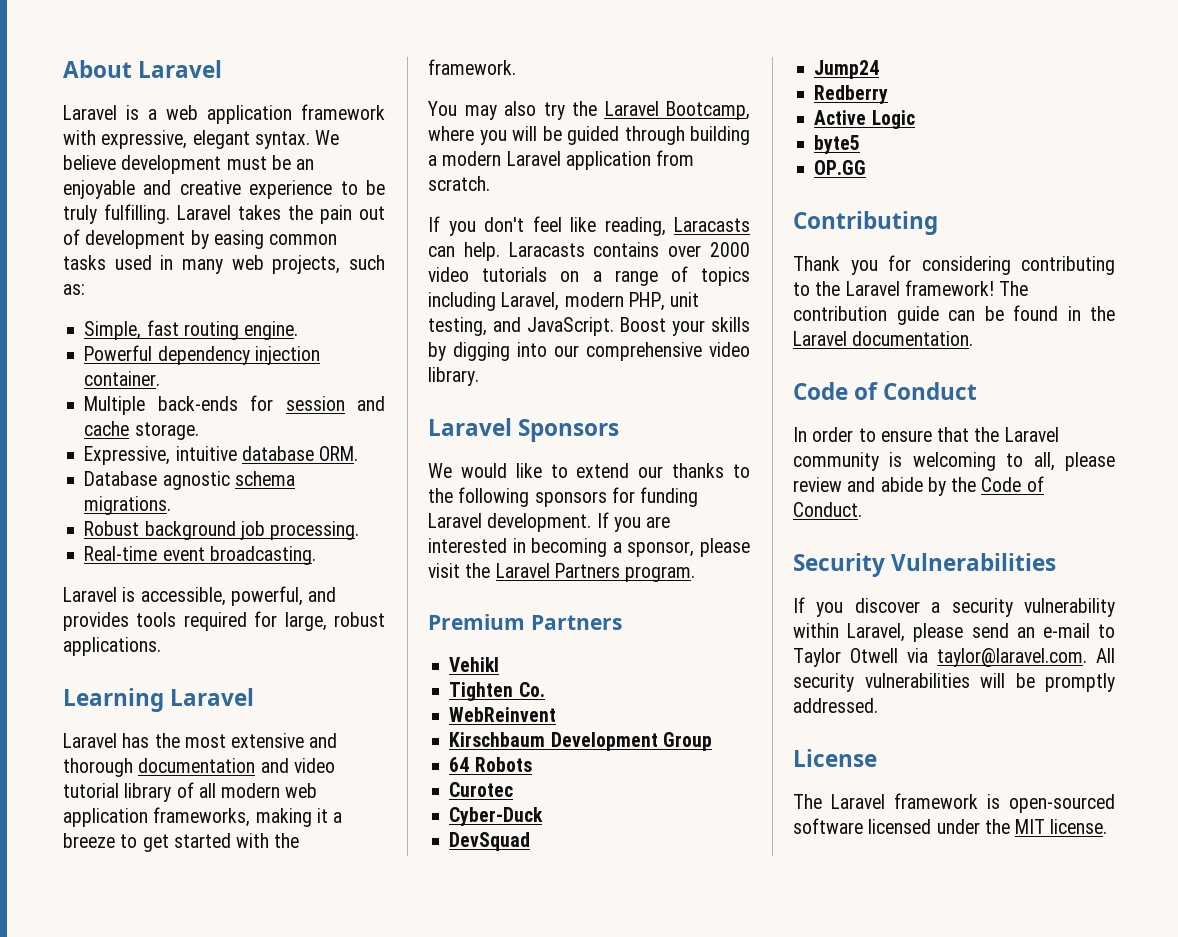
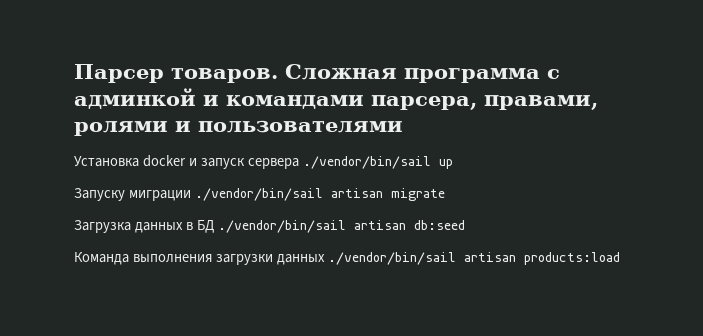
[63,60,223,78] [63,104,385,124] [63,130,340,149] [63,155,315,174] [63,180,385,199] [63,204,385,224] [63,229,338,249] [63,255,385,274] [63,284,85,295] [84,320,299,340] [84,345,320,365] [84,371,161,386] [84,395,385,415] [84,421,199,440] [84,446,359,465] [84,471,295,490] [84,496,172,515] [84,521,360,540] [84,546,316,565] [63,586,337,606] [63,611,385,631] [63,637,161,656] [63,688,255,712] [63,733,338,748] [63,758,335,777] [63,782,318,802] [63,807,343,827] [63,833,300,852] [428,59,516,75] [428,101,750,120] [428,126,750,145] [428,150,695,170] [428,176,490,191] [428,216,750,236] [428,242,750,261] [428,266,750,286] [428,292,700,311] [428,317,750,336] [428,342,750,361] [428,367,479,386] [428,418,620,442] [428,463,750,478] [428,487,699,507] [428,512,671,532] [428,538,750,557] [428,563,696,582] [428,614,622,630] [449,657,500,672] [449,682,545,701] [449,707,557,722] [449,732,712,751] [449,757,532,772] [449,782,514,797] [449,807,544,826] [449,832,531,851] [814,60,880,79] [814,85,889,104] [814,110,915,129] [814,135,861,154] [814,160,867,175] [793,211,938,235] [793,255,1115,275] [793,280,1029,296] [793,305,1115,325] [793,331,974,346] [793,382,978,400] [793,427,1059,442] [793,452,1115,471] [793,476,1044,496] [793,502,862,517] [793,553,1057,577] [793,597,1115,617] [793,623,1115,642] [793,648,1115,667] [793,673,1115,692] [793,698,878,713] [793,749,877,767] [793,793,1115,813] [793,818,1108,834] About Laravel // Laravel is a web application framework with expressive, elegant syntax. We believe development must be an enjoyable and creative experience to be truly fulfilling. Laravel takes the pain out of development by easing common tasks used in many web projects, such as: // Simple, fast routing engine. // Powerful dependency injection container. // Multiple back-ends for session and cache storage. // Expressive, intuitive database ORM. // Database agnostic schema migrations. // Robust background job processing. // Real-time event broadcasting. // Laravel is accessible, powerful, and provides tools required for large, robust applications. // Learning Laravel // Laravel has the most extensive and thorough documentation and video tutorial library of all modern web application frameworks, making it a breeze to get started with the framework. // You may also try the Laravel Bootcamp, where you will be guided through building a modern Laravel application from scratch. // If you don't feel like reading, Laracasts can help. Laracasts contains over 2000 video tutorials on a range of topics including Laravel, modern PHP, unit testing, and JavaScript. Boost your skills by digging into our comprehensive video library. // Laravel Sponsors // We would like to extend our thanks to the following sponsors for funding Laravel development. If you are interested in becoming a sponsor, please visit the Laravel Partners program. // Premium Partners // Vehikl // Tighten Co. // WebReinvent // Kirschbaum Development Group // 64 Robots // Curotec // Cyber-Duck // DevSquad // Jump24 // Redberry // Active Logic // byte5 // OP.GG // Contributing // Thank you for considering contributing to the Laravel framework! The contribution guide can be found in the Laravel documentation. // Code of Conduct // In order to ensure that the Laravel community is welcoming to all, please review and abide by the Code of Conduct. // Security Vulnerabilities // If you discover a security vulnerability within Laravel, please send an e-mail to Taylor Otwell via taylor@laravel.com. All security vulnerabilities will be promptly addressed. // License // The Laravel framework is open-sourced software licensed under the MIT license. -> [74,64,560,83] [74,88,598,110] [74,120,403,136] [74,155,453,169] [74,188,445,201] [74,220,465,233] [74,252,620,265] Парсер товаров. Сложная программа с админкой и командами парсера, правами, ролями и пользователями // Установка docker и запуск сервера ./vendor/bin/sail up // Запуску миграции ./vendor/bin/sail artisan migrate // Загрузка данных в БД ./vendor/bin/sail artisan db:seed // Команда выполнения загрузки данных ./vendor/bin/sail artisan products:load

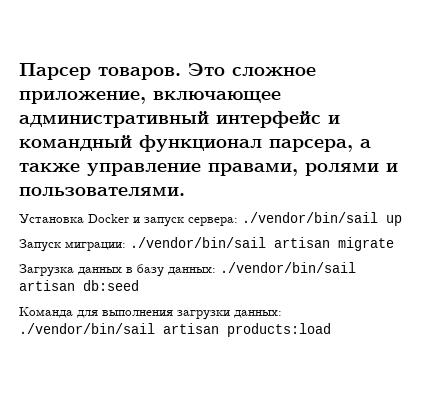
[285,64,560,83] [74,88,477,110] Сложная программа с админкой и командами парсера, -> [188,63,316,76] [19,91,281,104] [19,111,340,128] [19,135,371,152] [19,163,201,176] Это сложное приложение, включающее административный интерфейс и командный функционал парсера, а также управление
[198,120,403,133] пользователями -> [19,187,185,196] пользователями.
[142,155,186,167] docker -> [88,214,129,223] Docker
[247,158,299,169] сервера -> [188,217,238,226] сервера:
[74,188,191,201] Запуску миграции -> [19,239,126,252] Запуск миграции:
[196,220,214,233] БД -> [137,264,216,277] базу данных:
(129, 258) none -> [77,310,98,318] для
[276,254,325,265] данных -> [234,310,282,318] данных:

